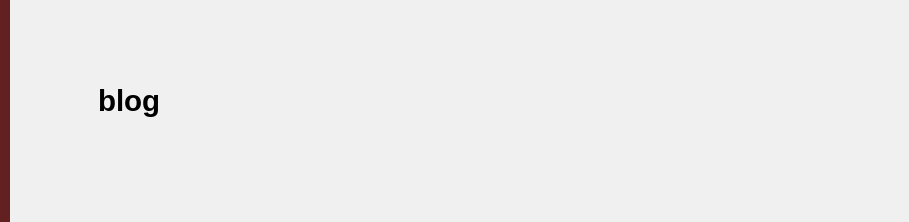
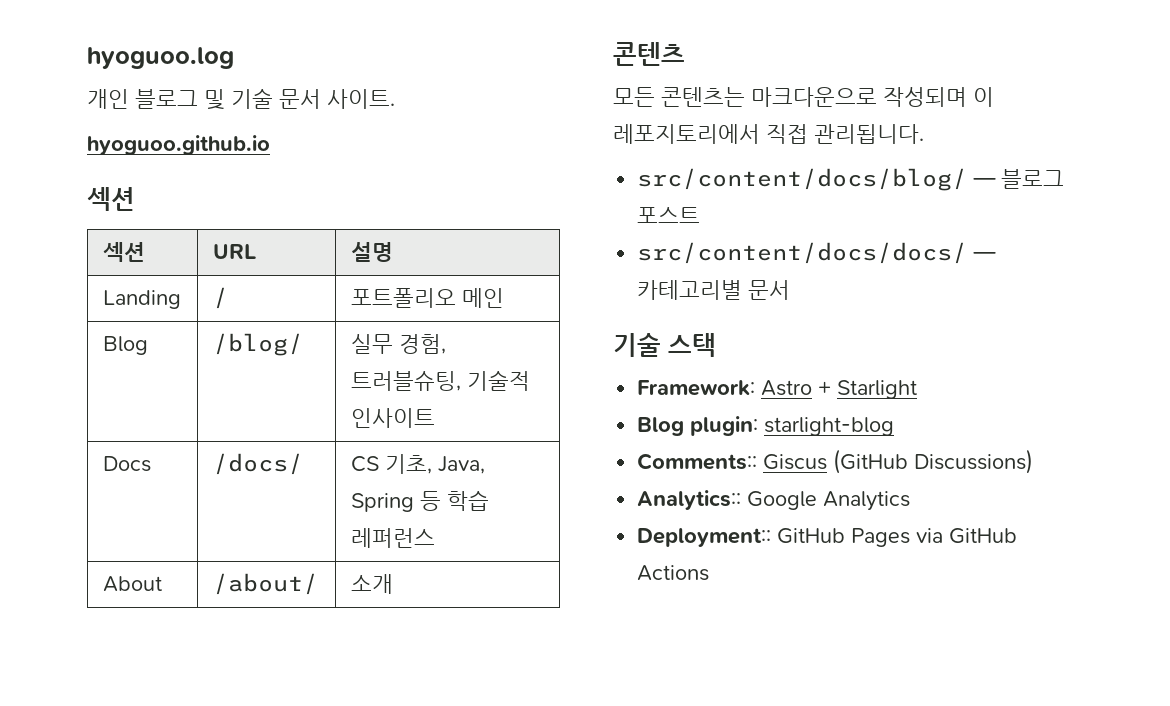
[98,89,160,117] blog -> [87,47,234,69] [87,88,395,110] [87,135,270,155] [87,187,135,211] [102,242,145,262] [212,244,256,259] [350,242,393,262] [102,290,181,309] [212,287,228,309] [350,288,504,308] [102,336,148,355] [212,333,303,356] [350,334,446,354] [350,370,530,391] [350,408,435,428] [102,456,151,472] [212,453,303,475] [350,454,485,474] [350,490,489,512] [350,528,435,548] [102,576,162,592] [212,573,318,595] [350,574,393,594] [613,42,685,66] [613,87,994,107] [613,124,924,144] [637,168,1065,191] [637,207,701,223] [637,242,997,264] [637,280,791,300] [613,333,716,357] [637,380,918,399] [637,416,895,436] [637,449,1034,474] [637,490,911,511] [637,528,1018,547] [637,565,710,581] hyoguoo.log // 개인 블로그 및 기술 문서 사이트. // hyoguoo.github.io // 섹션 // 섹션 | URL | 설명 // Landing | / | 포트폴리오 메인 // Blog | /blog/ | 실무 경험, 트러블슈팅, 기술적 인사이트 // Docs | /docs/ | CS 기초, Java, Spring 등 학습 레퍼런스 // About | /about/ | 소개 // 콘텐츠 // 모든 콘텐츠는 마크다운으로 작성되며 이 레포지토리에서 직접 관리됩니다. // src/content/docs/blog/ — 블로그 포스트 // src/content/docs/docs/ — 카테고리별 문서 // 기술 스택 // Framework: Astro + Starlight // Blog plugin: starlight-blog // Comments:: Giscus (GitHub Discussions) // Analytics:: Google Analytics // Deployment:: GitHub Pages via GitHub Actions

